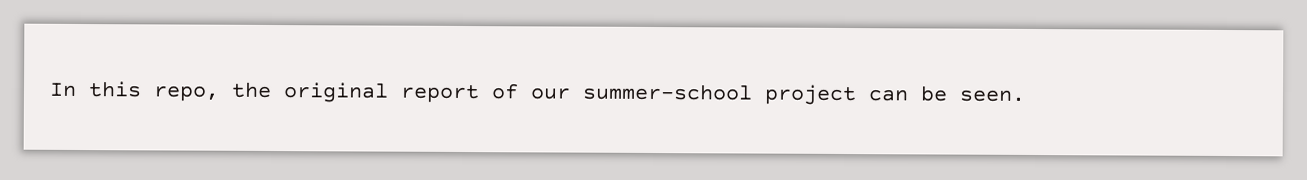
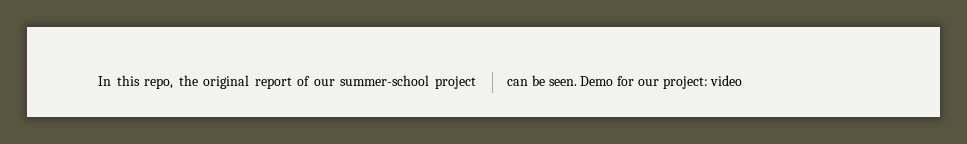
(1026, 95) none -> [580,75,743,89] Demo for our project: video

